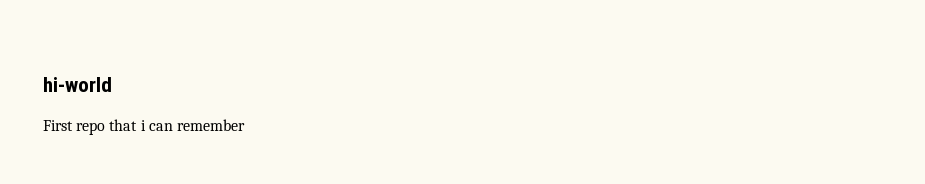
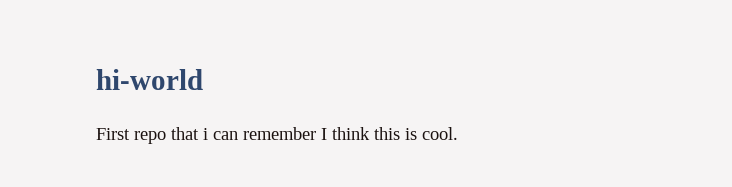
(245, 125) none -> [321,127,458,140] I think this is cool.

